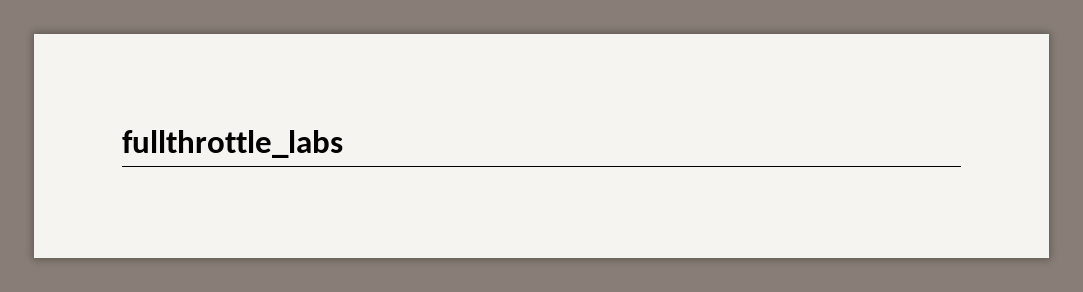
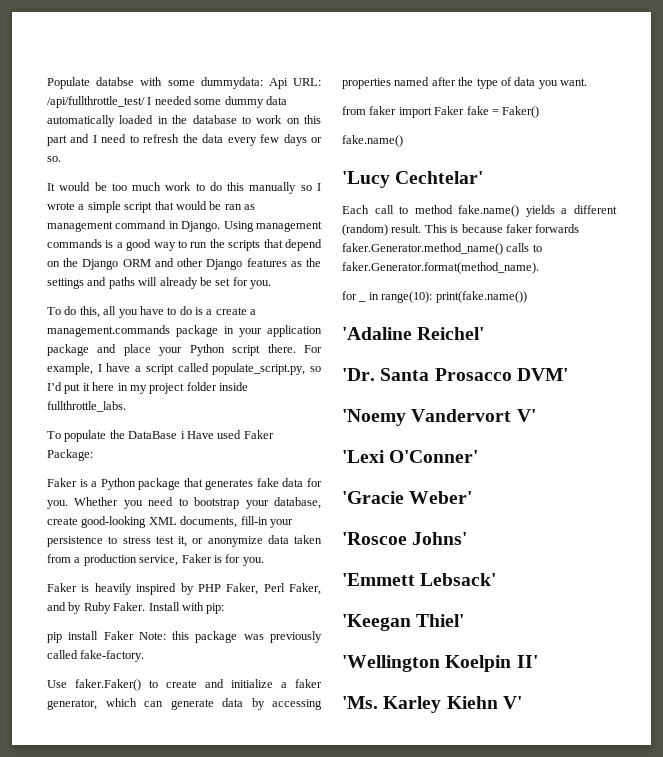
[122,130,343,158] fullthrottle_labs -> [47,77,321,89] [47,96,287,108] [47,115,321,127] [47,134,323,146] [47,156,61,162] [47,182,321,194] [47,201,255,213] [47,220,322,232] [47,239,323,251] [47,258,321,270] [47,277,271,289] [47,306,257,318] [47,325,322,337] [47,344,322,356] [47,363,321,375] [47,382,248,394] [47,401,126,412] [47,430,274,442] [47,449,93,461] [47,478,322,490] [47,497,321,509] [47,516,293,528] [47,535,322,547] [47,554,264,566] [47,583,321,595] [47,602,225,614] [47,631,322,643] [47,650,145,662] [47,679,322,691] [47,698,322,710] [342,77,587,89] [342,106,540,118] [342,135,403,147] [342,171,484,188] [342,205,617,217] [342,224,580,236] [342,243,542,255] [342,262,539,274] [342,291,357,300] [358,300,367,302] [368,291,527,303] [342,327,485,340] [342,368,568,381] [342,409,536,426] [342,450,479,463] [342,491,473,504] [342,532,468,545] [342,573,497,586] [342,614,465,631] [342,655,538,672] [342,696,522,713] Populate databse with some dummydata: Api URL: /api/fullthrottle_test/ I needed some dummy data automatically loaded in the database to work on this part and I need to refresh the data every few days or so. // It would be too much work to do this manually so I wrote a simple script that would be ran as management command in Django. Using management commands is a good way to run the scripts that depend on the Django ORM and other Django features as the settings and paths will already be set for you. // To do this, all you have to do is a create a management.commands package in your application package and place your Python script there. For example, I have a script called populate_script.py, so I’d put it here in my project folder inside fullthrottle_labs. // To populate the DataBase i Have used Faker Package: // Faker is a Python package that generates fake data for you. Whether you need to bootstrap your database, create good-looking XML documents, fill-in your persistence to stress test it, or anonymize data taken from a production service, Faker is for you. // Faker is heavily inspired by PHP Faker, Perl Faker, and by Ruby Faker. Install with pip: // pip install Faker Note: this package was previously called fake-factory. // Use faker.Faker() to create and initialize a faker generator, which can generate data by accessing properties named after the type of data you want. // from faker import Faker fake = Faker() // fake.name() // 'Lucy Cechtelar' // Each call to method fake.name() yields a different (random) result. This is because faker forwards faker.Generator.method_name() calls to faker.Generator.format(method_name). // for _ in range(10): print(fake.name()) // 'Adaline Reichel' // 'Dr. Santa Prosacco DVM' // 'Noemy Vandervort V' // 'Lexi O'Conner' // 'Gracie Weber' // 'Roscoe Johns' // 'Emmett Lebsack' // 'Keegan Thiel' // 'Wellington Koelpin II' // 'Ms. Karley Kiehn V'

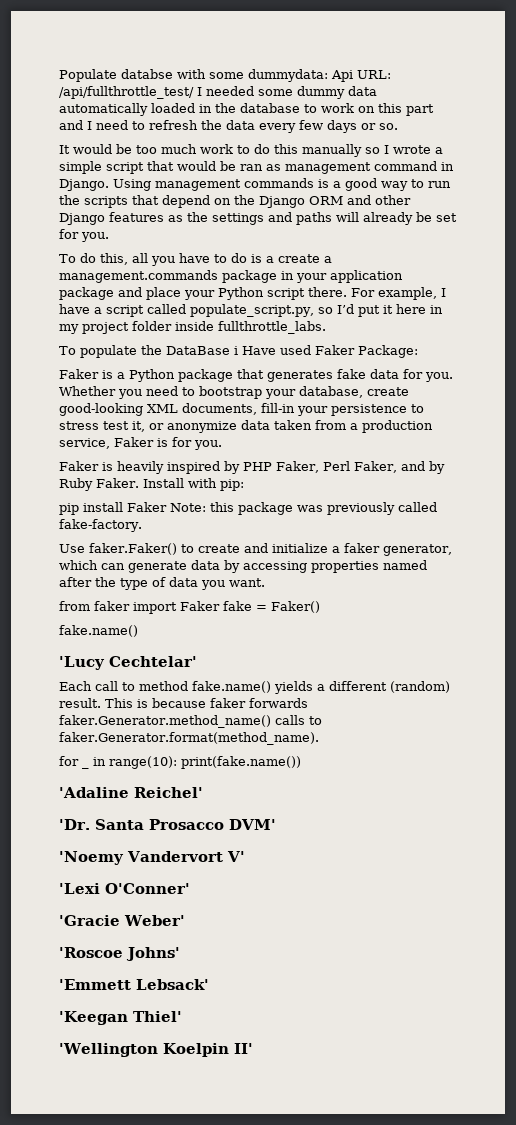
[342,696,522,713] // 'Ms. Karley Kiehn V' -> (253, 1048) none

